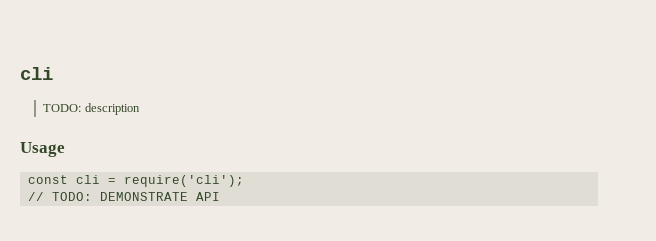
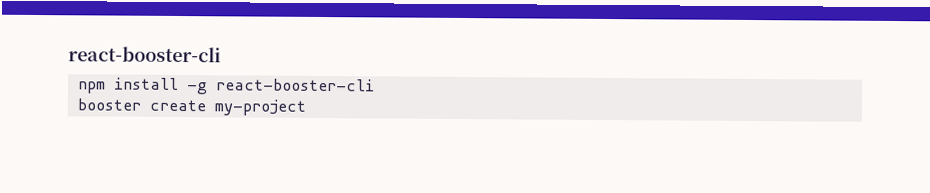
[20,67,53,80] [43,103,140,115] [20,142,65,157] [27,175,244,187] [27,192,220,201] cli // TODO: description // Usage // const cli = require('cli'); // // TODO: DEMONSTRATE API -> [68,46,221,63] [77,77,375,95] [76,98,306,116] react-booster-cli // npm install -g react-booster-cli // booster create my-project

